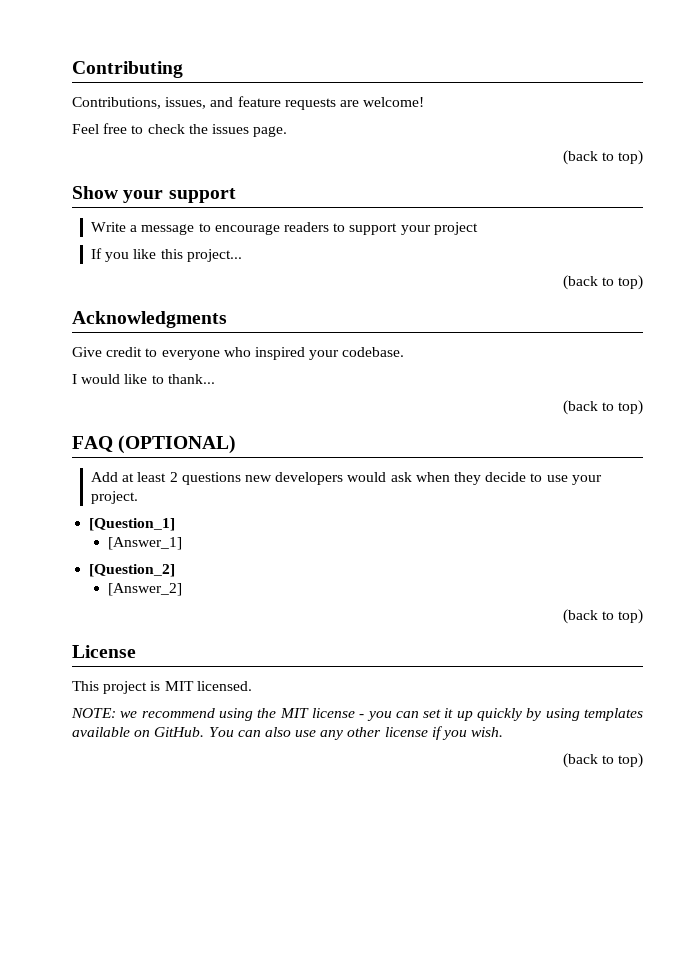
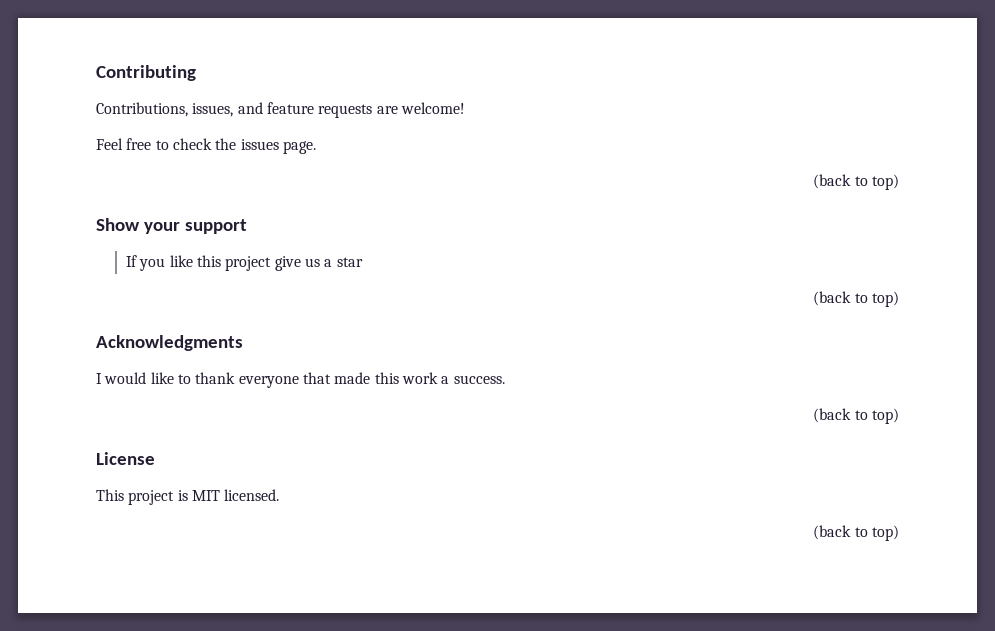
[91,222,478,235] // Write a message to encourage readers to support your project -> (247, 226) none
[186,249,242,262] project... -> [225,256,363,271] project give us a star
[72,347,405,360] [72,374,215,384] [562,400,643,415] [72,435,237,454] [91,472,602,485] [91,491,139,504] [89,518,176,531] [108,537,183,550] [89,564,176,577] [108,583,183,596] Give credit to everyone who inspired your codebase. // I would like to thank... // (back to top) // FAQ (OPTIONAL) // Add at least 2 questions new developers would ask when they decide to use your project. // [Question_1] // [Answer_1] // [Question_2] // [Answer_2] -> [96,372,505,388] I would like to thank everyone that made this work a success.
[71,708,643,721] [72,726,504,740] // NOTE: we recommend using the MIT license - you can set it up quickly by using templates available on GitHub. You can also use any other license if you wish. -> (280, 495) none

